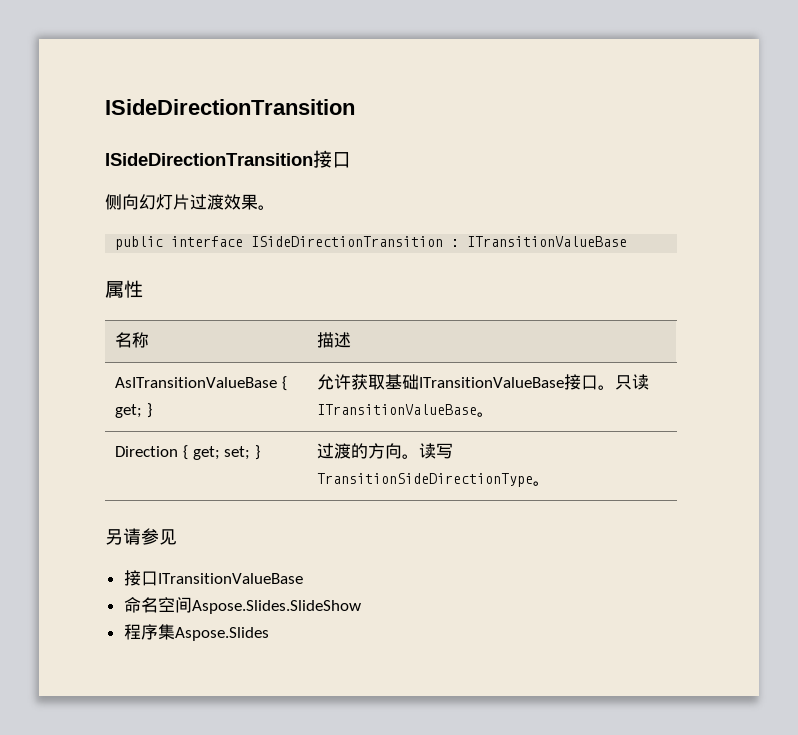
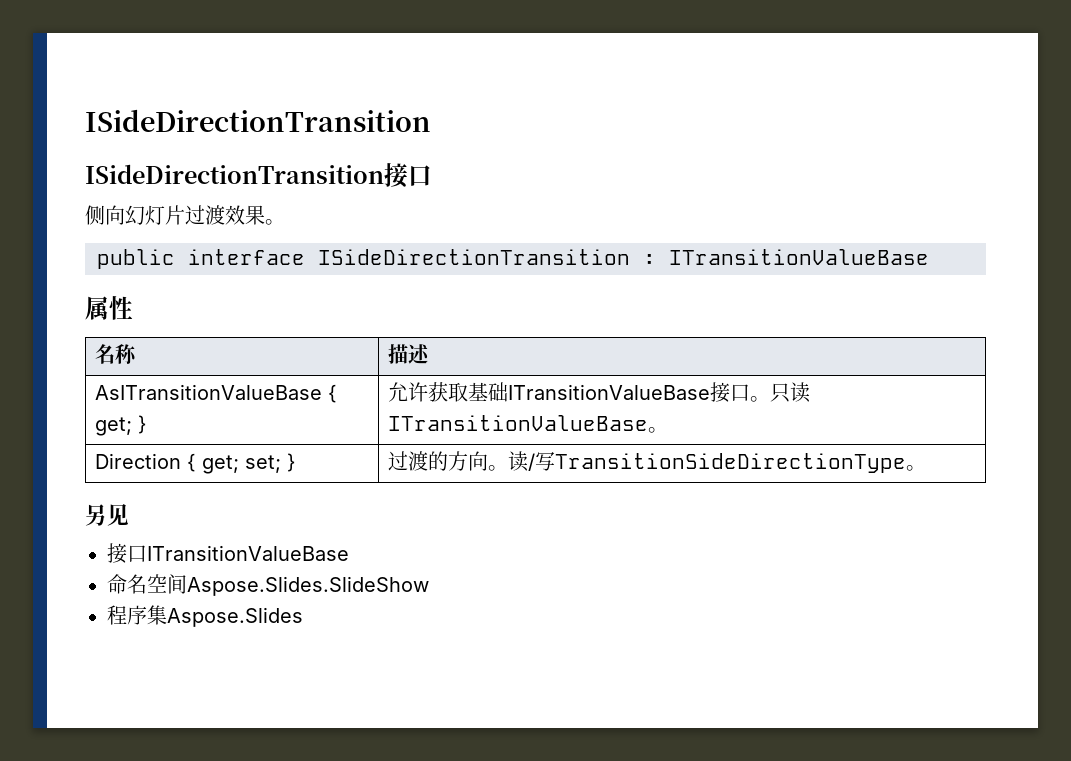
(437, 451) none -> [527,453,535,471] /
[123,528,159,545] 请参 -> (107, 515) none

